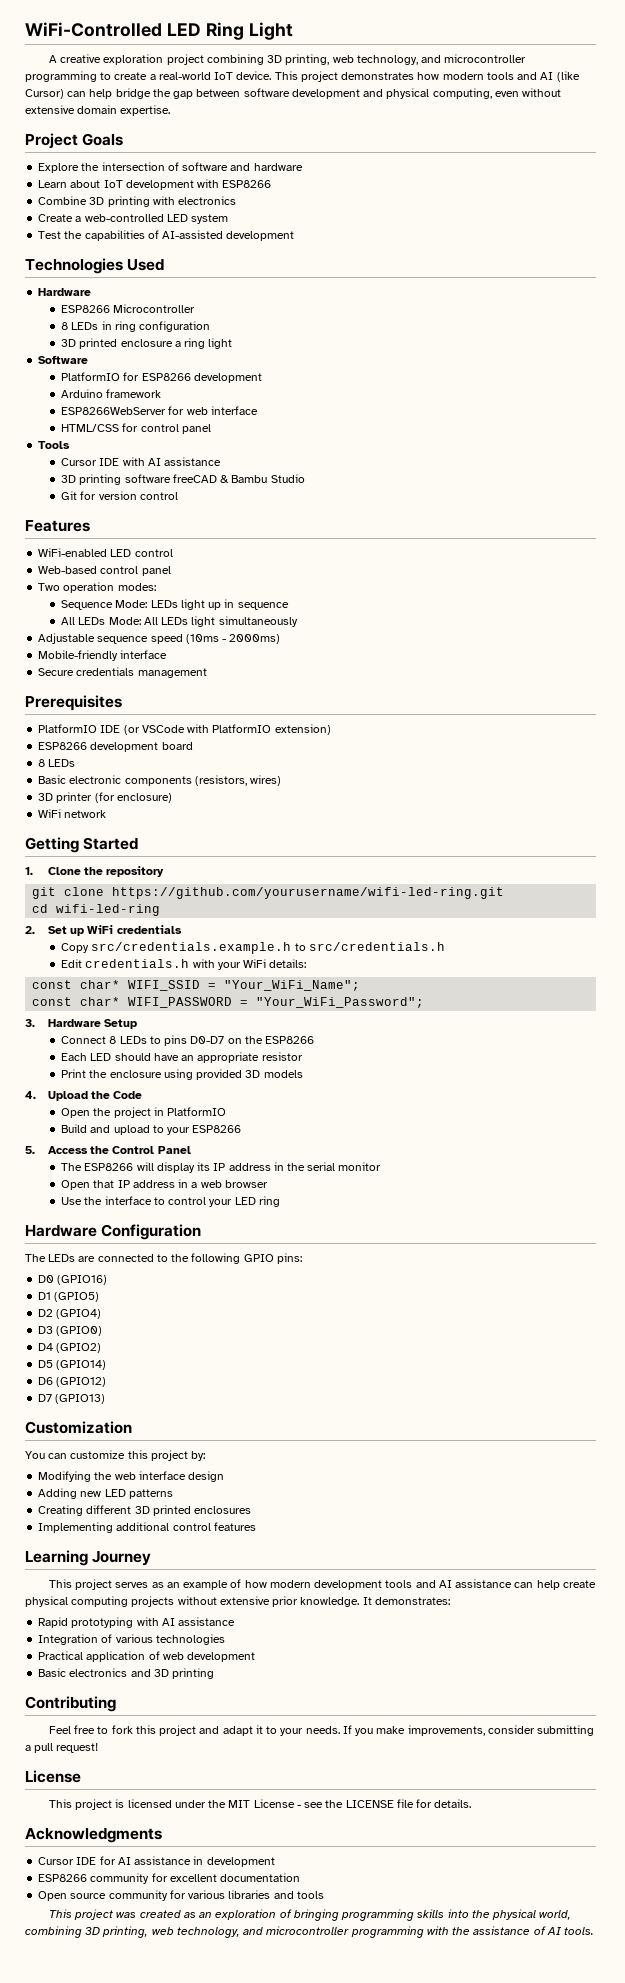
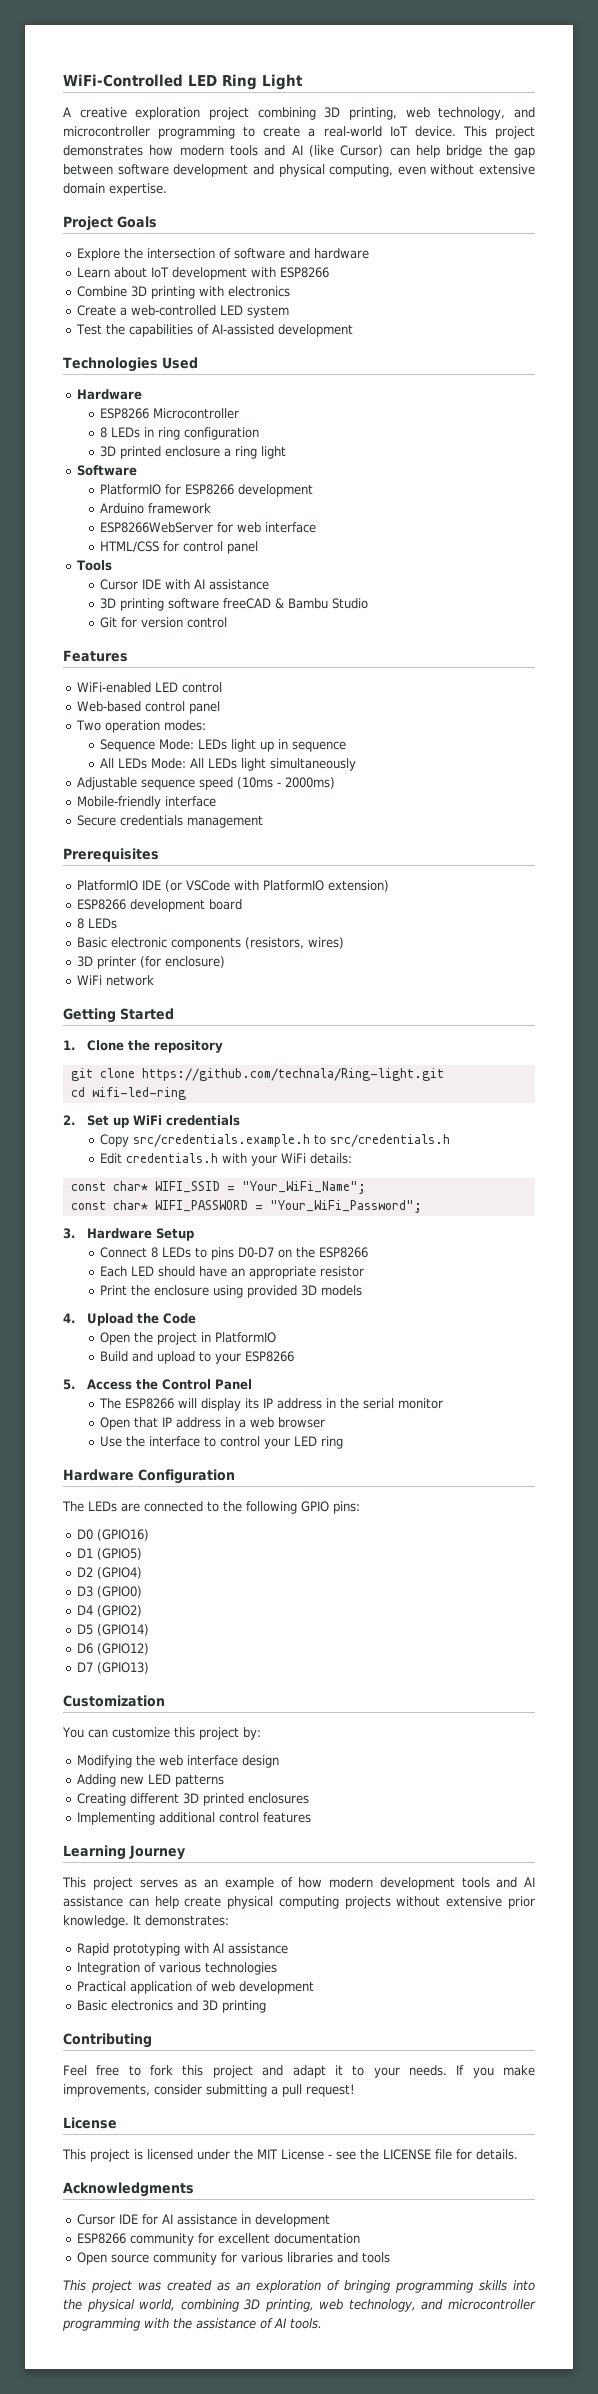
[112,887,505,899] https://github.com/yourusername/wifi-led-ring.git -> [141,1068,444,1081] https://github.com/technala/Ring-light.git

